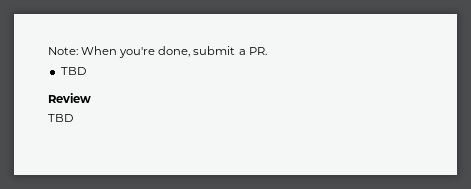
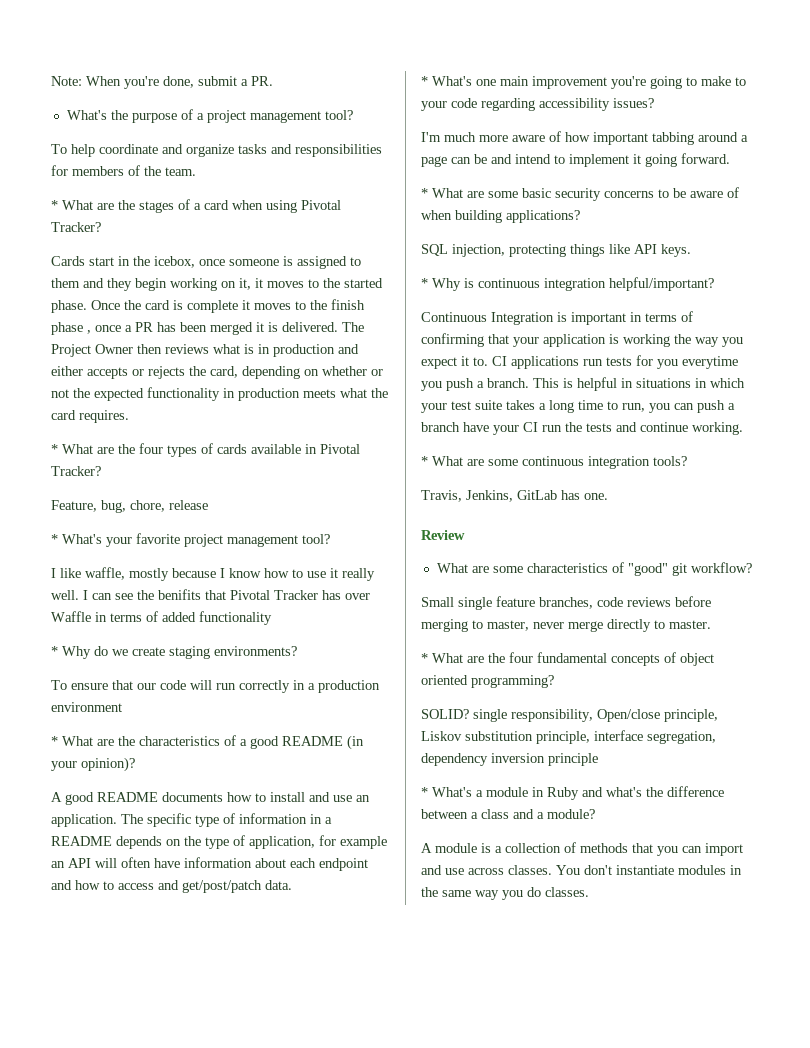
[60,67,87,75] [48,93,91,103] [48,114,74,122] TBD // Review // TBD -> [66,109,353,123] [51,144,382,157] [51,165,196,176] [51,199,341,213] [51,222,101,232] [51,256,361,269] [51,278,383,291] [51,299,365,313] [51,322,364,335] [51,344,359,357] [51,366,383,379] [51,387,388,401] [51,410,129,423] [51,443,360,457] [51,466,101,476] [51,500,208,513] [51,533,330,547] [51,567,375,581] [51,589,370,600] [51,611,272,625] [51,646,297,659] [51,680,380,693] [51,702,122,712] [51,735,364,750] [51,757,135,772] [51,792,370,805] [51,813,332,827] [51,835,387,849] [51,857,368,871] [51,880,292,893] [421,76,746,89] [421,98,654,111] [421,131,748,145] [421,153,730,167] [421,187,739,201] [421,210,580,223] [421,244,691,257] [421,277,714,291] [421,311,693,325] [421,333,743,347] [421,355,738,369] [421,377,745,391] [421,400,735,413] [421,422,743,435] [421,456,687,469] [421,490,608,502] [421,530,465,540] [436,562,752,576] [421,596,711,610] [421,619,711,632] [421,652,714,666] [421,675,554,688] [421,709,718,722] [421,730,716,744] [421,753,598,766] [421,786,724,800] [421,809,595,819] [421,842,743,856] [421,865,742,875] [421,887,589,900] What's the purpose of a project management tool? // To help coordinate and organize tasks and responsibilities for members of the team. // * What are the stages of a card when using Pivotal Tracker? // Cards start in the icebox, once someone is assigned to them and they begin working on it, it moves to the started phase. Once the card is complete it moves to the finish phase , once a PR has been merged it is delivered. The Project Owner then reviews what is in production and either accepts or rejects the card, depending on whether or not the expected functionality in production meets what the card requires. // * What are the four types of cards available in Pivotal Tracker? // Feature, bug, chore, release // * What's your favorite project management tool? // I like waffle, mostly because I know how to use it really well. I can see the benifits that Pivotal Tracker has over Waffle in terms of added functionality // * Why do we create staging environments? // To ensure that our code will run correctly in a production environment // * What are the characteristics of a good README (in your opinion)? // A good README documents how to install and use an application. The specific type of information in a README depends on the type of application, for example an API will often have information about each endpoint and how to access and get/post/patch data. // * What's one main improvement you're going to make to your code regarding accessibility issues? // I'm much more aware of how important tabbing around a page can be and intend to implement it going forward. // * What are some basic security concerns to be aware of when building applications? // SQL injection, protecting things like API keys. // * Why is continuous integration helpful/important? // Continuous Integration is important in terms of confirming that your application is working the way you expect it to. CI applications run tests for you everytime you push a branch. This is helpful in situations in which your test suite takes a long time to run, you can push a branch have your CI run the tests and continue working. // * What are some continuous integration tools? // Travis, Jenkins, GitLab has one. // Review // What are some characteristics of "good" git workflow? // Small single feature branches, code reviews before merging to master, never merge directly to master. // * What are the four fundamental concepts of object oriented programming? // SOLID? single responsibility, Open/close principle, Liskov substitution principle, interface segregation, dependency inversion principle // * What's a module in Ruby and what's the difference between a class and a module? // A module is a collection of methods that you can import and use across classes. You don't instantiate modules in the same way you do classes.

